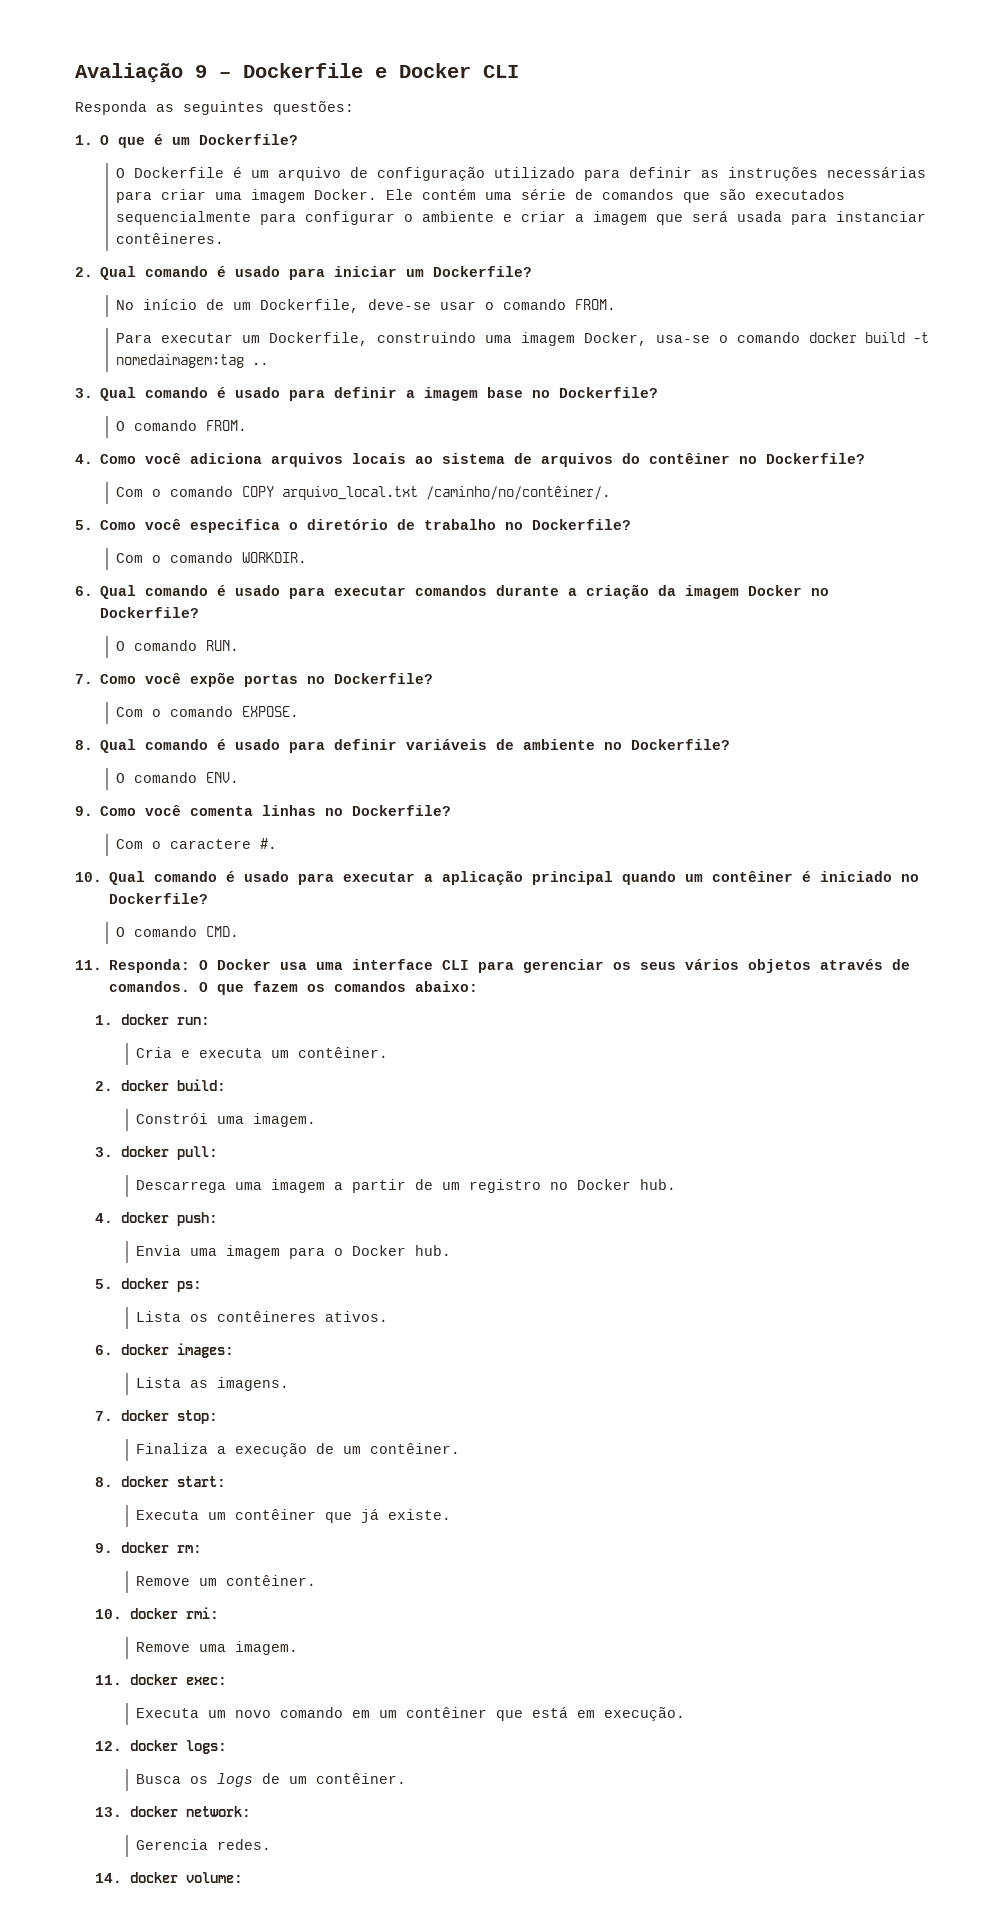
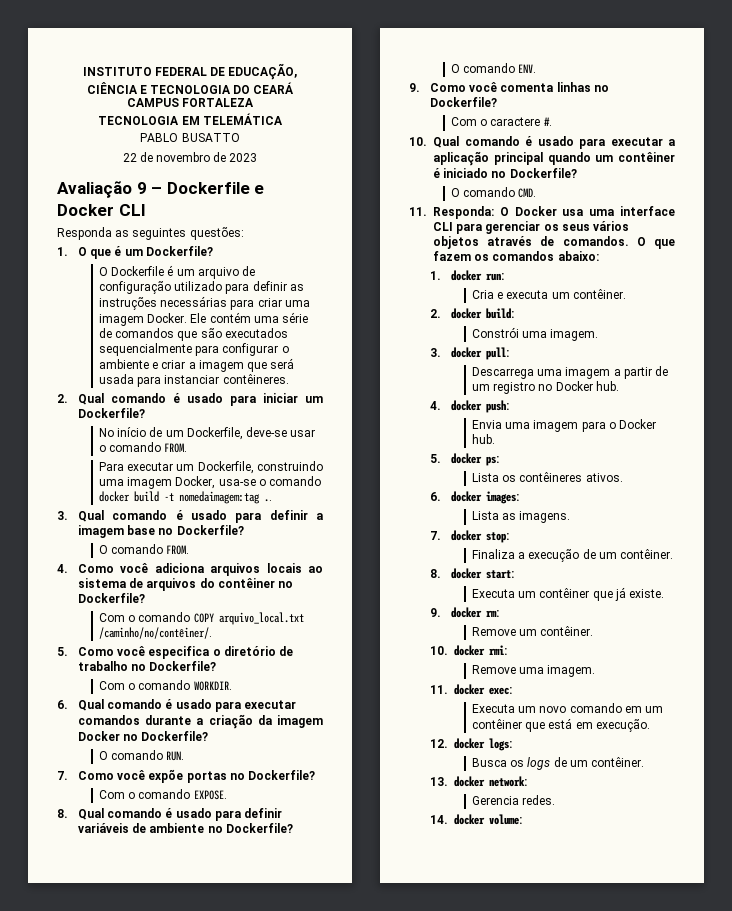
(75, 73) none -> [82,63,298,80] [86,82,295,94] [126,98,255,107] [98,113,283,125] [140,133,240,142] [122,152,258,162] INSTITUTO FEDERAL DE EDUCAÇÃO, CIÊNCIA E TECNOLOGIA DO CEARÁ // CAMPUS FORTALEZA // TECNOLOGIA EM TELEMÁTICA // PABLO BUSATTO // 22 de novembro de 2023 //

